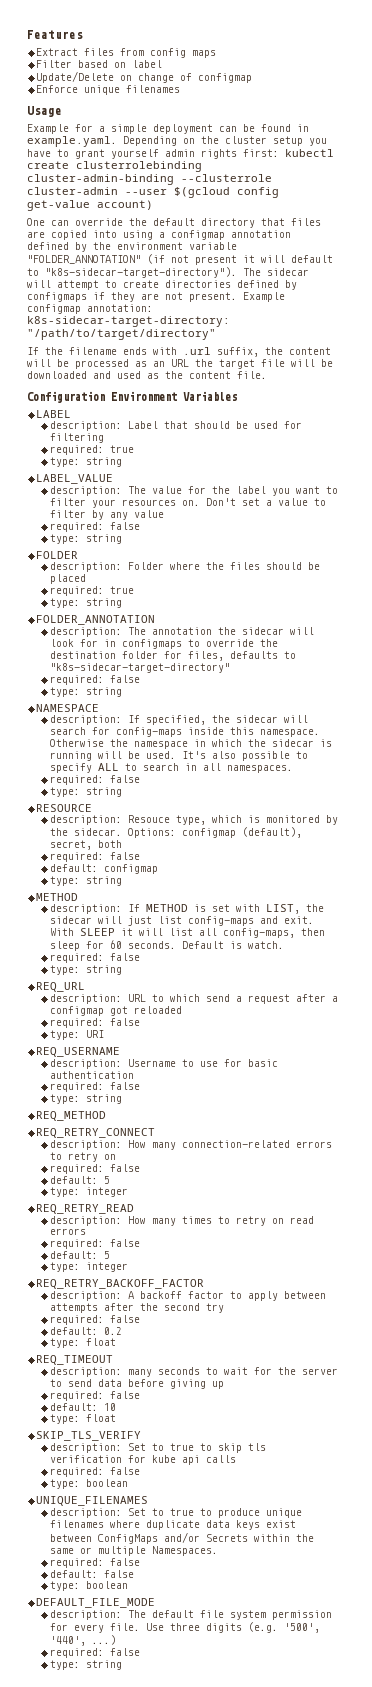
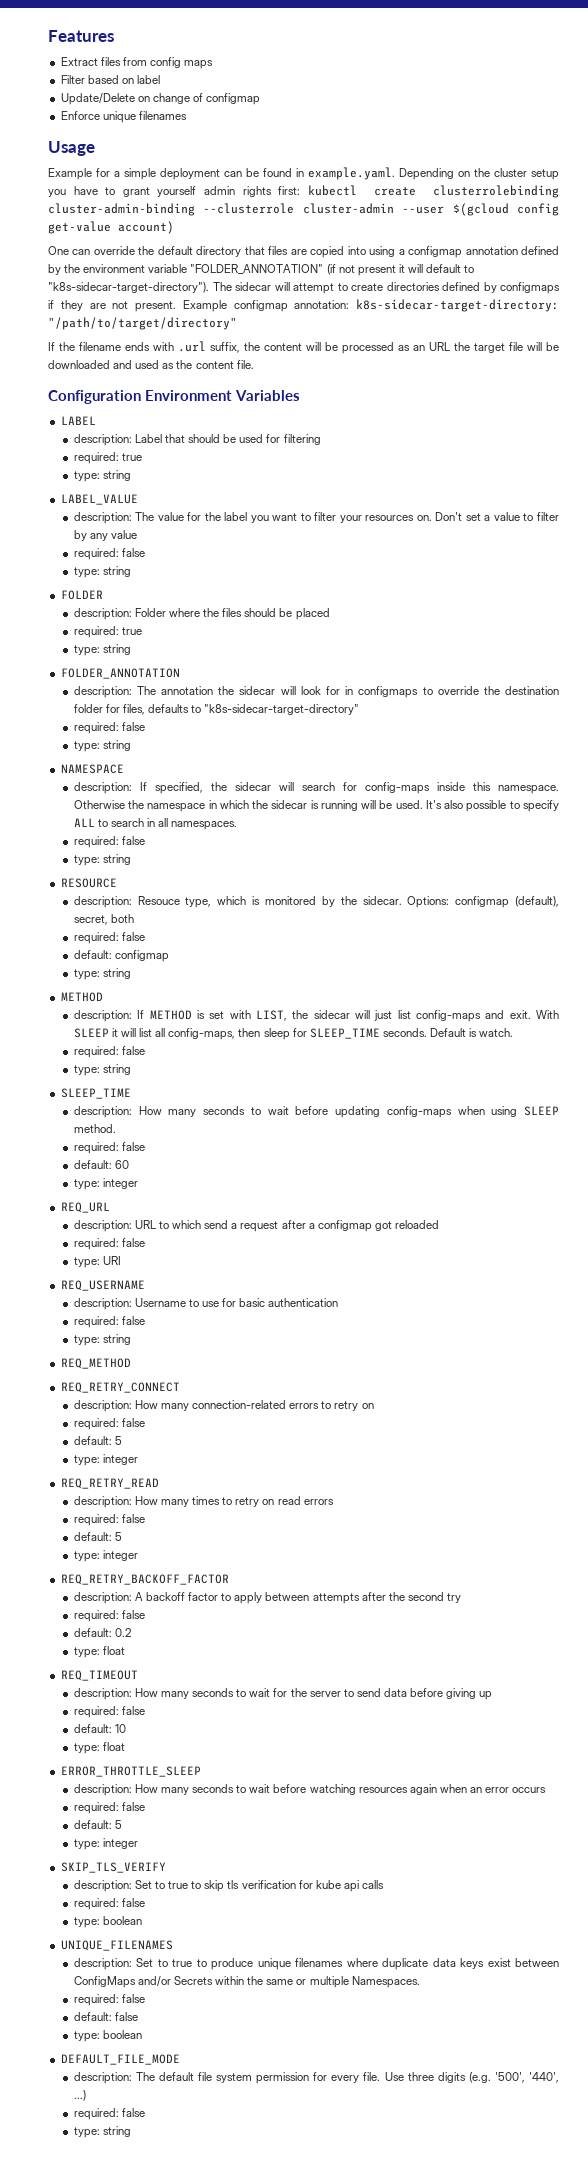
[109,940,122,949] 60 -> [309,1028,380,1039] SLEEP_TIME
(122, 970) none -> [60,1088,131,1099] [73,1106,559,1118] [73,1124,116,1133] [73,1142,145,1154] [73,1160,129,1169] [73,1178,138,1190] // SLEEP_TIME // description: How many seconds to wait before updating config-maps when using SLEEP method. // required: false // default: 60 // type: integer
(122, 1372) none -> [134,1688,158,1697] How
(116, 1418) none -> [60,1766,201,1777] [73,1784,547,1796] [73,1802,145,1814] [73,1820,122,1829] [73,1838,138,1850] // ERROR_THROTTLE_SLEEP // description: How many seconds to wait before watching resources again when an error occurs // required: false // default: 5 // type: integer

